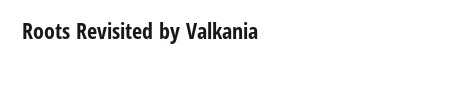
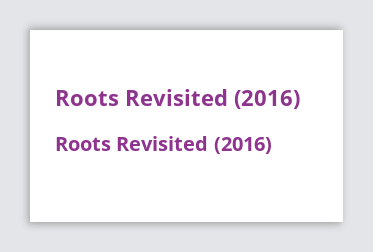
[22,22,258,44] Roots Revisited by Valkania -> [55,89,300,109] [55,136,272,154] Roots Revisited (2016) // Roots Revisited (2016)

